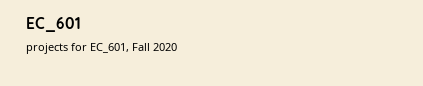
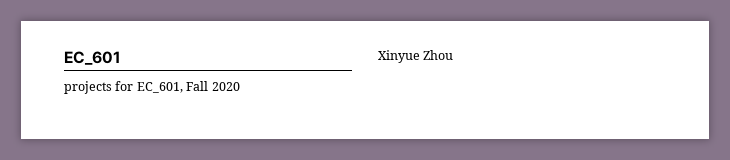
(177, 47) none -> [378,50,454,63] // Xinyue Zhou

